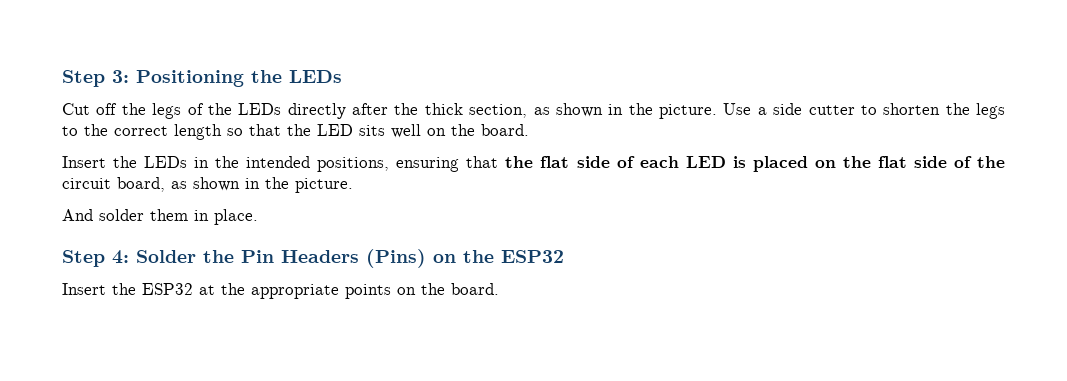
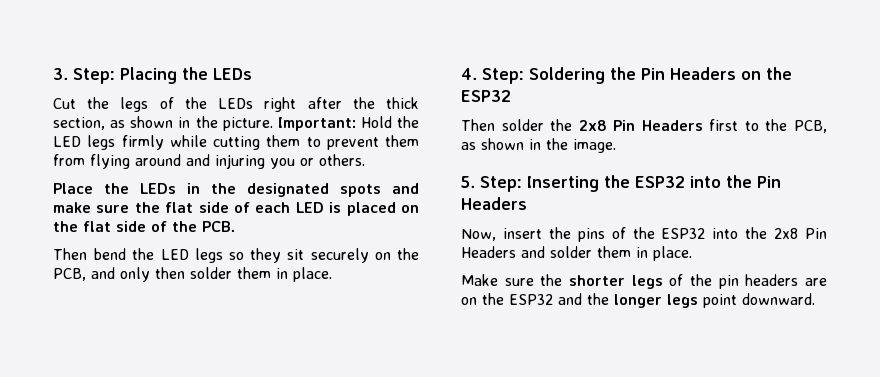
[62,70,244,87] Step 3: Positioning -> [53,67,177,84] 3. Step: Placing
[96,103,118,115] off -> (76, 103) none
[287,103,346,119] directly -> [264,97,297,112] right
[723,103,1005,119] [62,124,529,140] [62,156,499,172] Use a side cutter to shorten the legs to the correct length so that the LED sits well on the board. // Insert the LEDs in the intended positions, ensuring that -> [277,116,419,131] [53,135,419,150] [53,154,365,169] [53,183,419,197] [53,202,130,213] Important: Hold the LED legs firmly while cutting them to prevent them from flying around and injuring you or others. // Place the LEDs in the designated spots and make sure
[62,177,353,193] [62,209,258,225] [62,249,426,268] circuit board, as shown in the picture. // And solder them in place. // Step 4: Solder the Pin Headers (Pins) -> [202,221,235,232] [53,248,419,263] [53,267,332,282] [461,67,736,84] PCB. // Then bend the LED legs so they sit securely on the PCB, and only then solder them in place. // 4. Step: Soldering the Pin Headers
[62,283,499,299] Insert the ESP32 at the appropriate points on the board. -> [461,119,827,133] [461,138,616,153] [461,175,781,192] [461,197,527,210] [461,227,827,242] [461,246,692,261] [461,274,827,289] [461,293,815,308] Then solder the 2x8 Pin Headers first to the PCB, as shown in the image. // 5. Step: Inserting the ESP32 into the Pin Headers // Now, insert the pins of the ESP32 into the 2x8 Pin Headers and solder them in place. // Make sure the shorter legs of the pin headers are on the ESP32 and the longer legs point downward.

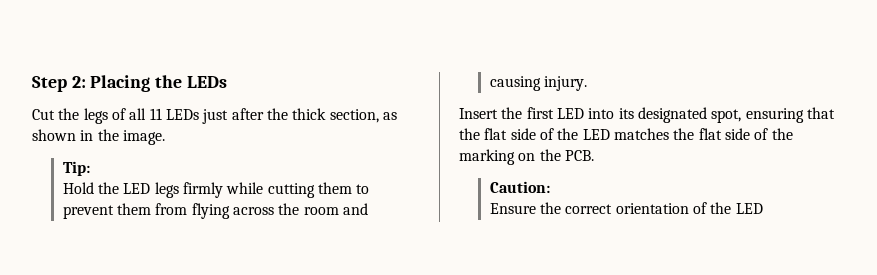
[53,68,115,84] 3. Step: -> [32,76,86,92] Step 2:
[184,97,297,112] the LEDs right -> [129,108,229,124] all 11 LEDs just
[222,117,356,131] picture. Important: -> [122,130,165,145] [62,161,90,176] image. // Tip: //
[135,154,365,169] [53,183,419,197] [53,202,419,216] [53,221,235,232] [53,248,419,263] [53,267,332,282] [461,67,792,84] [461,90,511,102] [461,119,827,133] [461,138,616,153] [461,175,781,192] [461,197,527,210] [461,227,827,242] [461,246,692,261] [461,274,827,289] [461,293,815,308] around and injuring you or others. // Place the LEDs in the designated spots and make sure the flat side of each LED is placed on the flat side of the PCB. // Then bend the LED legs so they sit securely on the PCB, and only then solder them in place. // 4. Step: Soldering the Pin Headers on the ESP32 // Then solder the 2x8 Pin Headers first to the PCB, as shown in the image. // 5. Step: Inserting the ESP32 into the Pin Headers // Now, insert the pins of the ESP32 into the 2x8 Pin Headers and solder them in place. // Make sure the shorter legs of the pin headers are on the ESP32 and the longer legs point downward. -> [232,203,368,215] [489,76,587,91] [459,107,835,123] [459,128,793,140] [459,149,594,165] [489,181,550,193] [489,202,763,214] across the room and causing injury. // Insert the first LED into its designated spot, ensuring that the flat side of the LED matches the flat side of the marking on the PCB. // Caution: // Ensure the correct orientation of the LED

